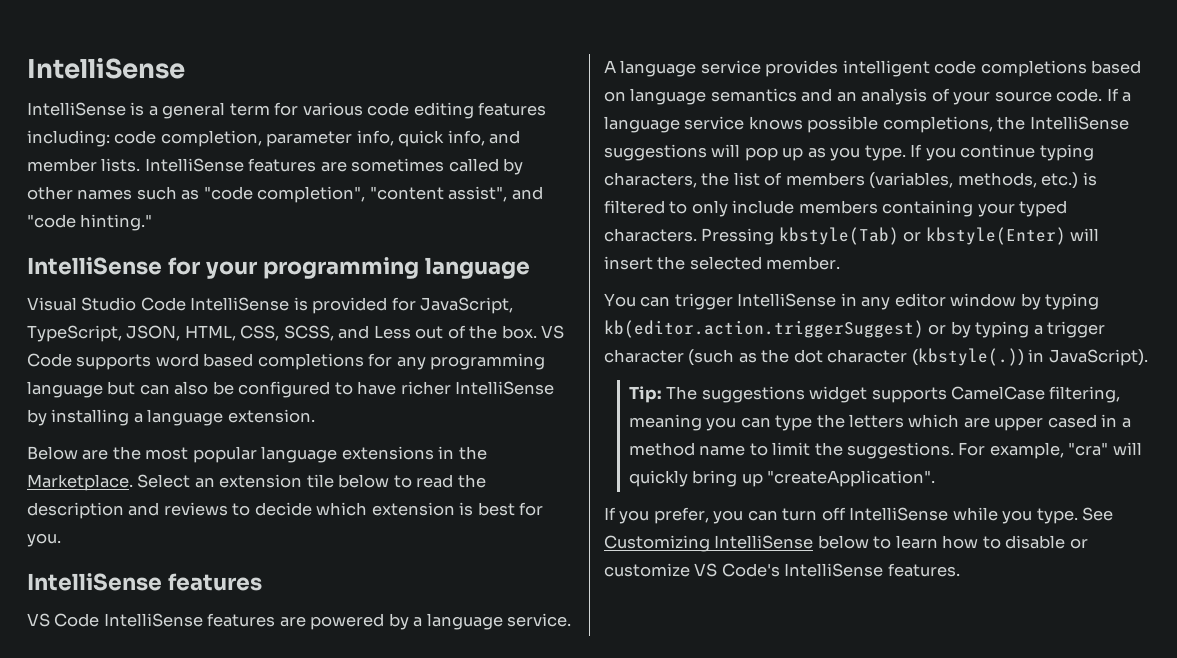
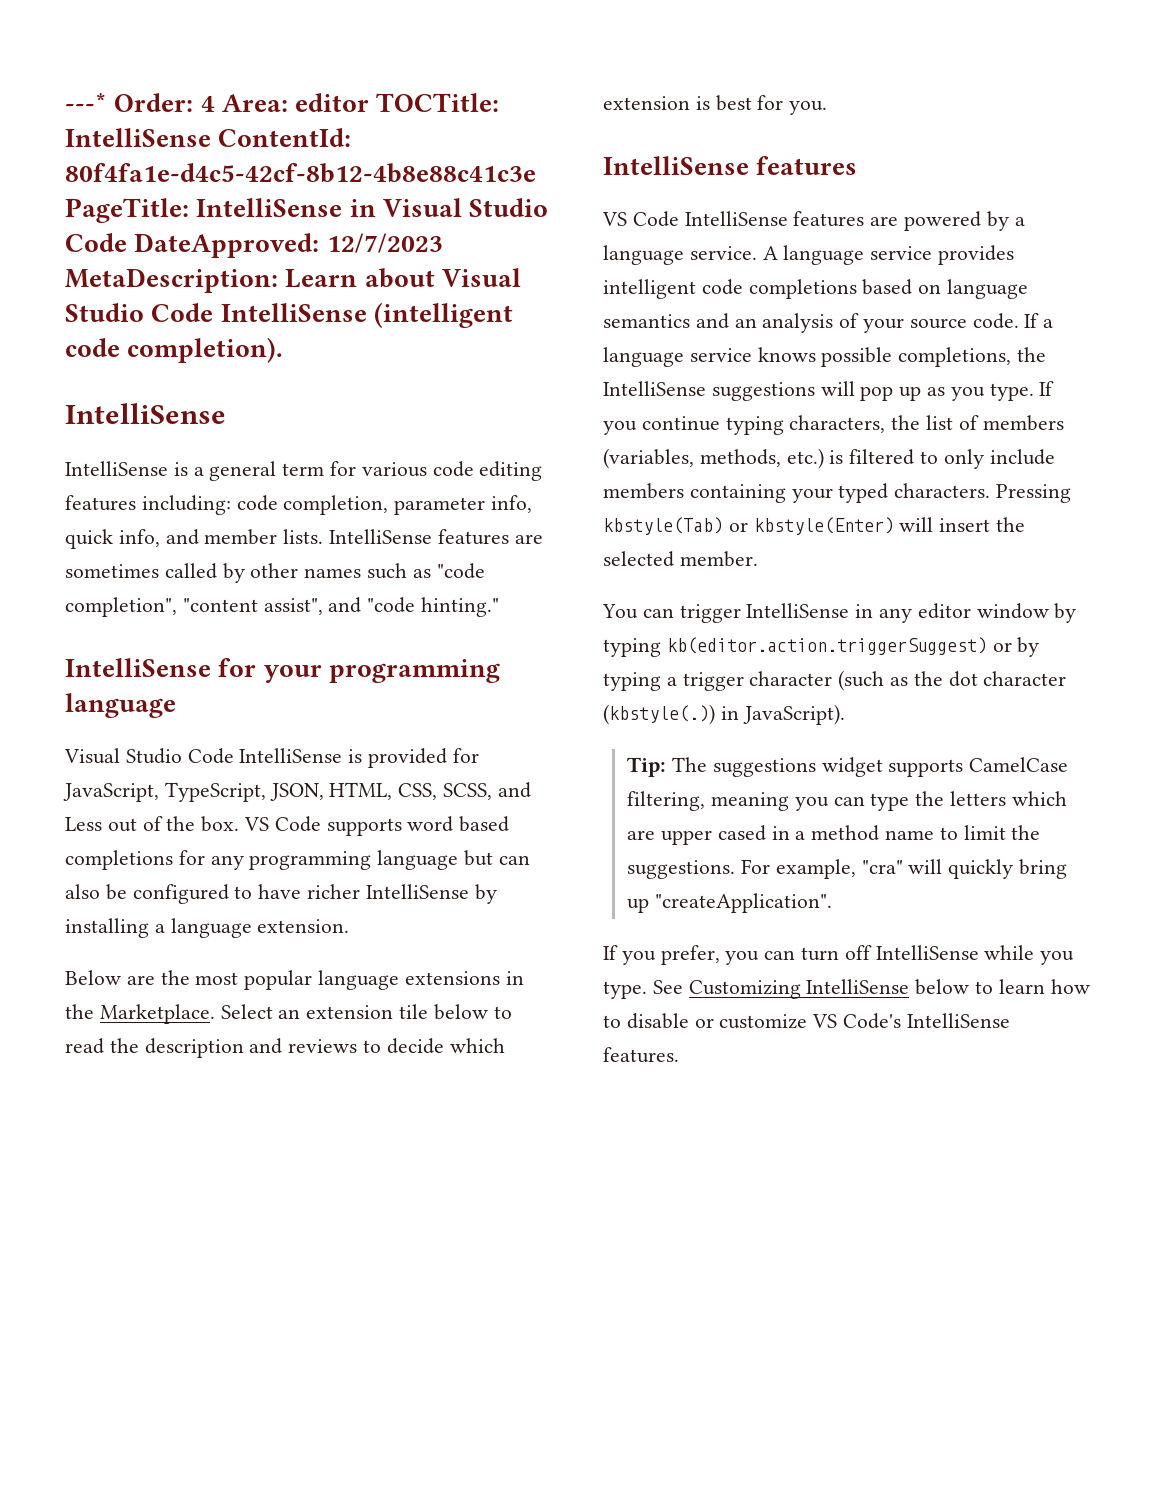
(27, 68) none -> [65,92,500,112] [65,128,352,147] [65,163,536,183] [65,198,549,223] [65,233,443,258] [65,268,521,293] [65,302,513,328] [65,337,284,363] ---* Order: 4 Area: editor TOCTitle: IntelliSense ContentId: 80f4fa1e-d4c5-42cf-8b12-4b8e88c41c3e PageTitle: IntelliSense in Visual Studio Code DateApproved: 12/7/2023 MetaDescription: Learn about Visual Studio Code IntelliSense (intelligent code completion). //

